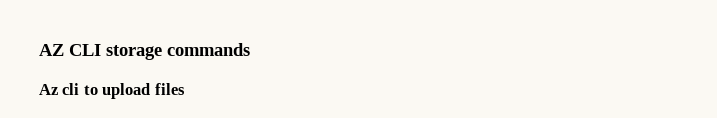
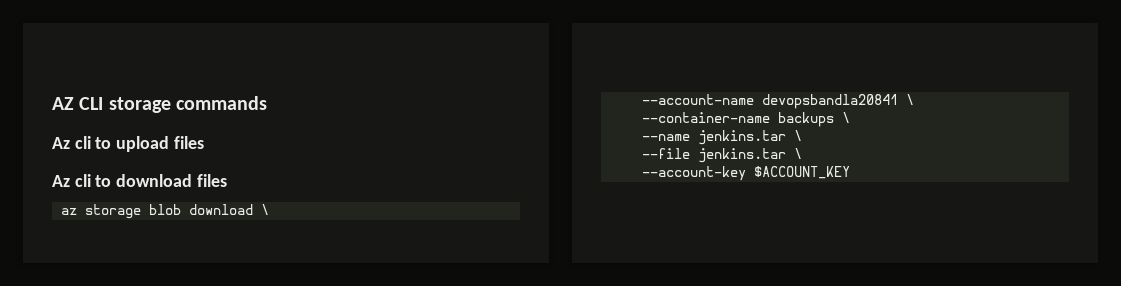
(185, 89) none -> [52,174,227,187] [61,204,270,219] [642,94,915,109] [642,112,851,127] [642,130,803,145] [642,148,803,163] [642,166,851,181] // Az cli to download files // az storage blob download \ // --account-name devopsbandla20841 \ // --container-name backups \ // --name jenkins.tar \ // --file jenkins.tar \ // --account-key $ACCOUNT_KEY

